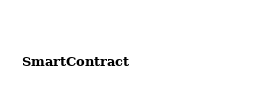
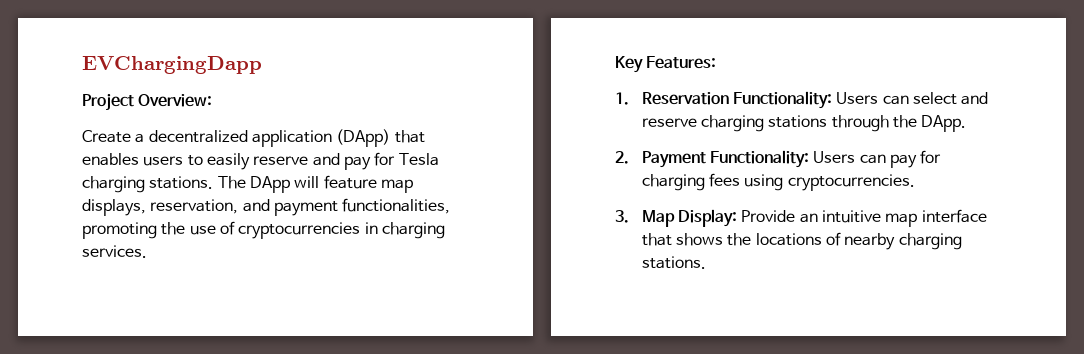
[22,57,129,66] SmartContract -> [82,56,262,74] [82,93,213,111] [82,129,425,147] [82,152,439,170] [82,175,413,193] [82,198,451,216] [82,221,445,239] [82,245,147,258] [615,56,717,73] [615,91,989,109] [641,115,967,132] [615,150,942,168] [641,173,915,191] [615,209,987,227] [641,232,962,250] [641,256,706,269] EVChargingDapp // Project Overview: // Create a decentralized application (DApp) that enables users to easily reserve and pay for Tesla charging stations. The DApp will feature map displays, reservation, and payment functionalities, promoting the use of cryptocurrencies in charging services. // Key Features: // 1. Reservation Functionality: Users can select and reserve charging stations through the DApp. // 2. Payment Functionality: Users can pay for charging fees using cryptocurrencies. // 3. Map Display: Provide an intuitive map interface that shows the locations of nearby charging stations.

